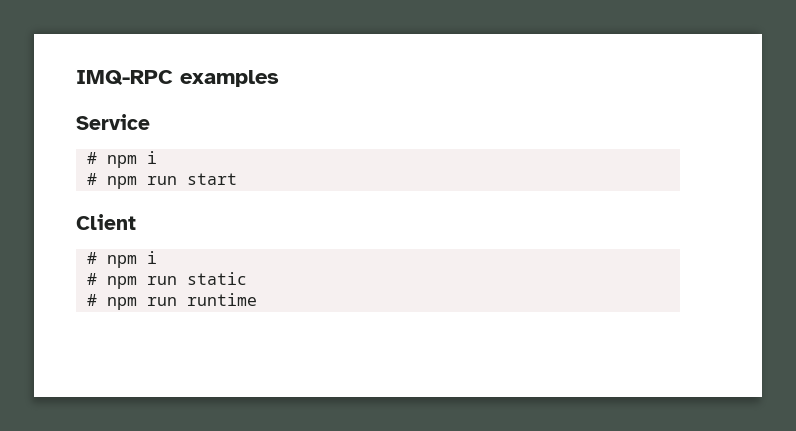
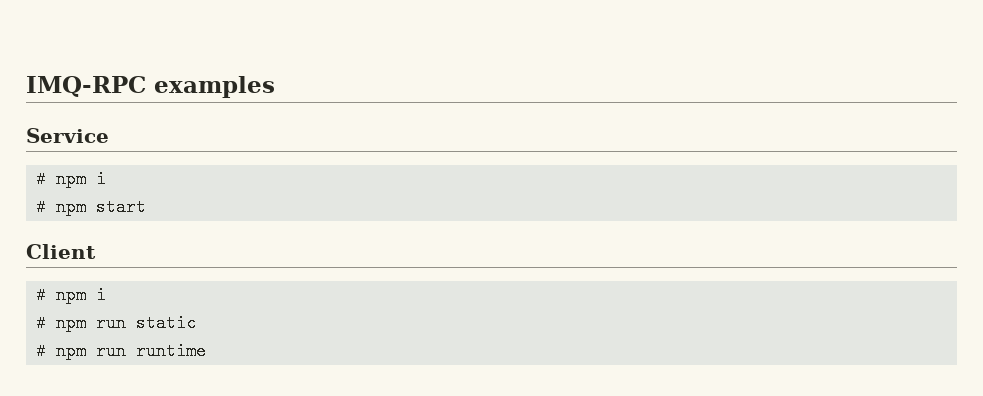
[146,176,177,185] run -> (86, 207) none

